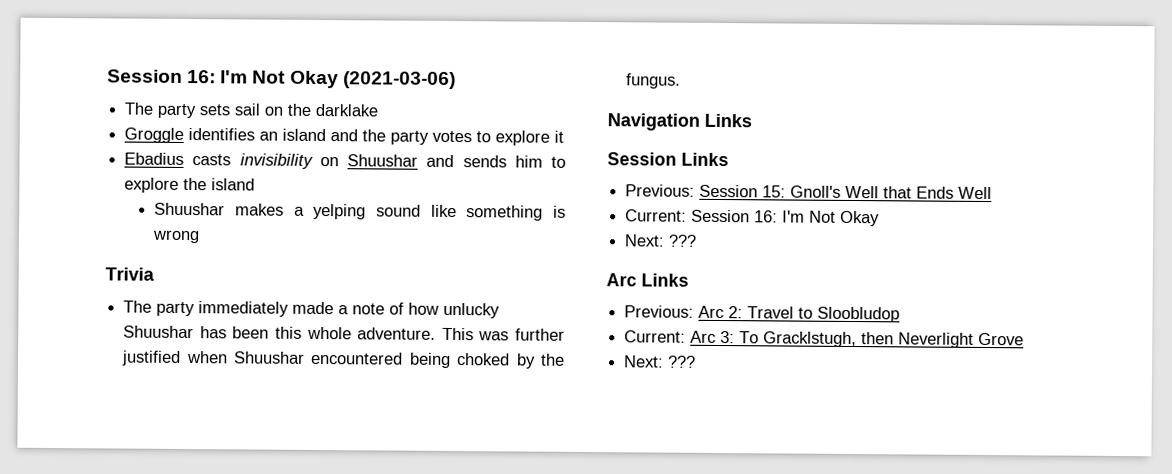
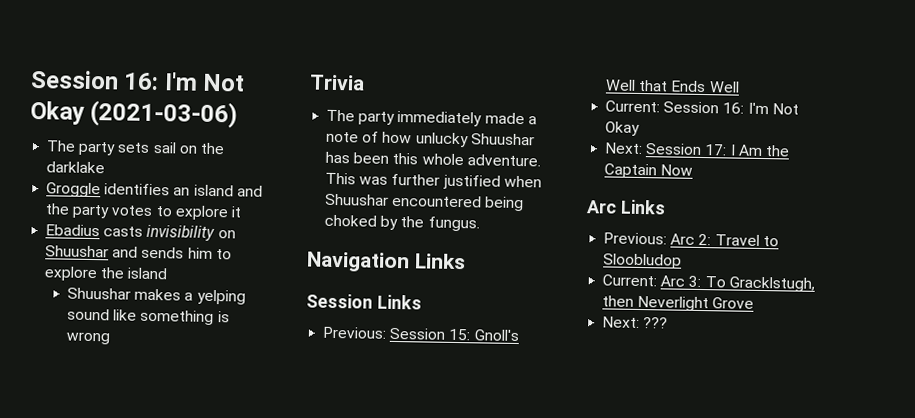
[668,234,698,247] ??? -> [645,143,790,157] [604,163,694,179] Session 17: I Am the Captain Now

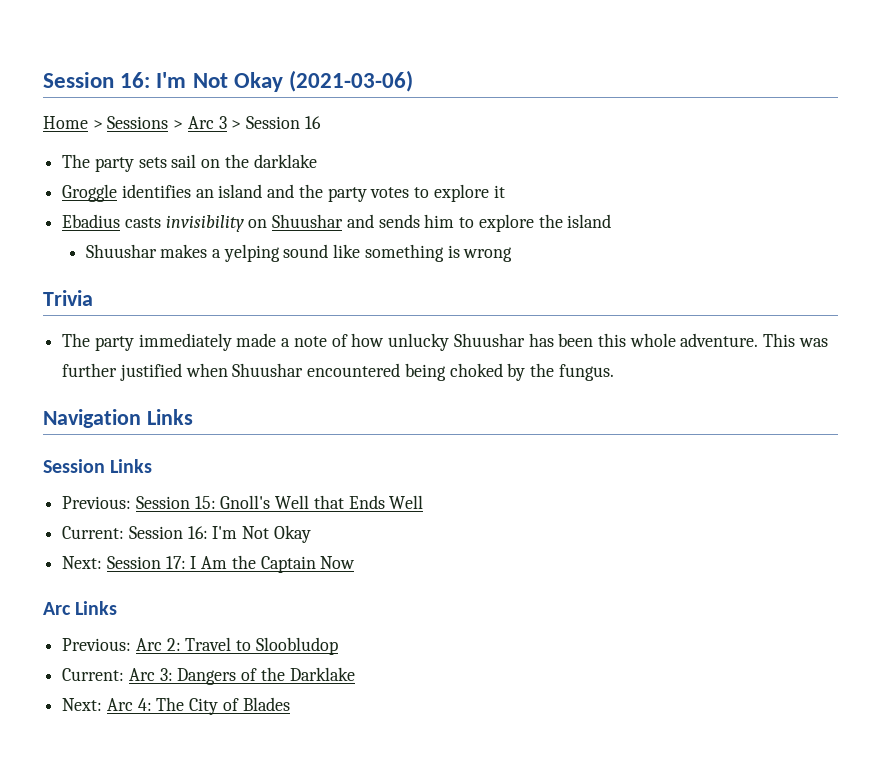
(239, 114) none -> [43,116,321,129] // Home > Sessions > Arc 3 > Session 16
[704,276,815,292] [602,295,755,312] [602,316,669,329] To Gracklstugh, then Neverlight Grove // Next: ??? -> [177,667,355,685] [62,697,290,715] Dangers of the Darklake // Next: Arc 4: The City of Blades

